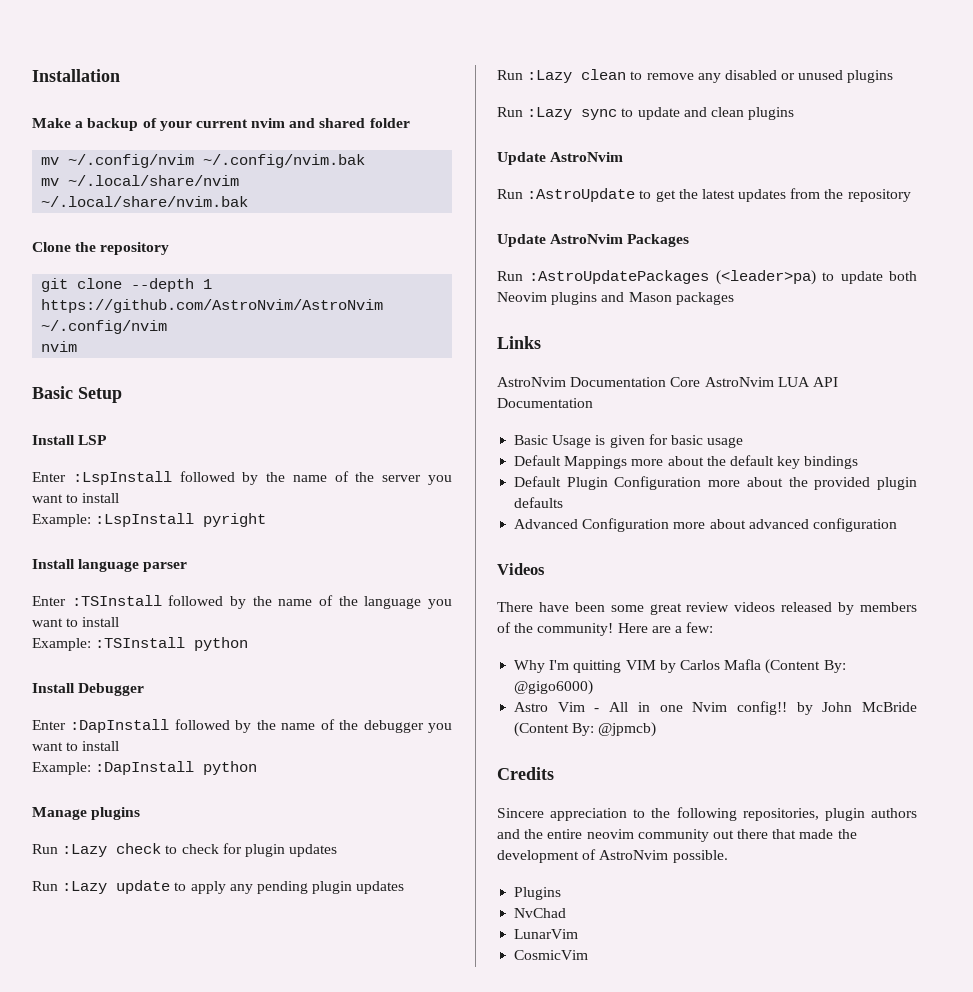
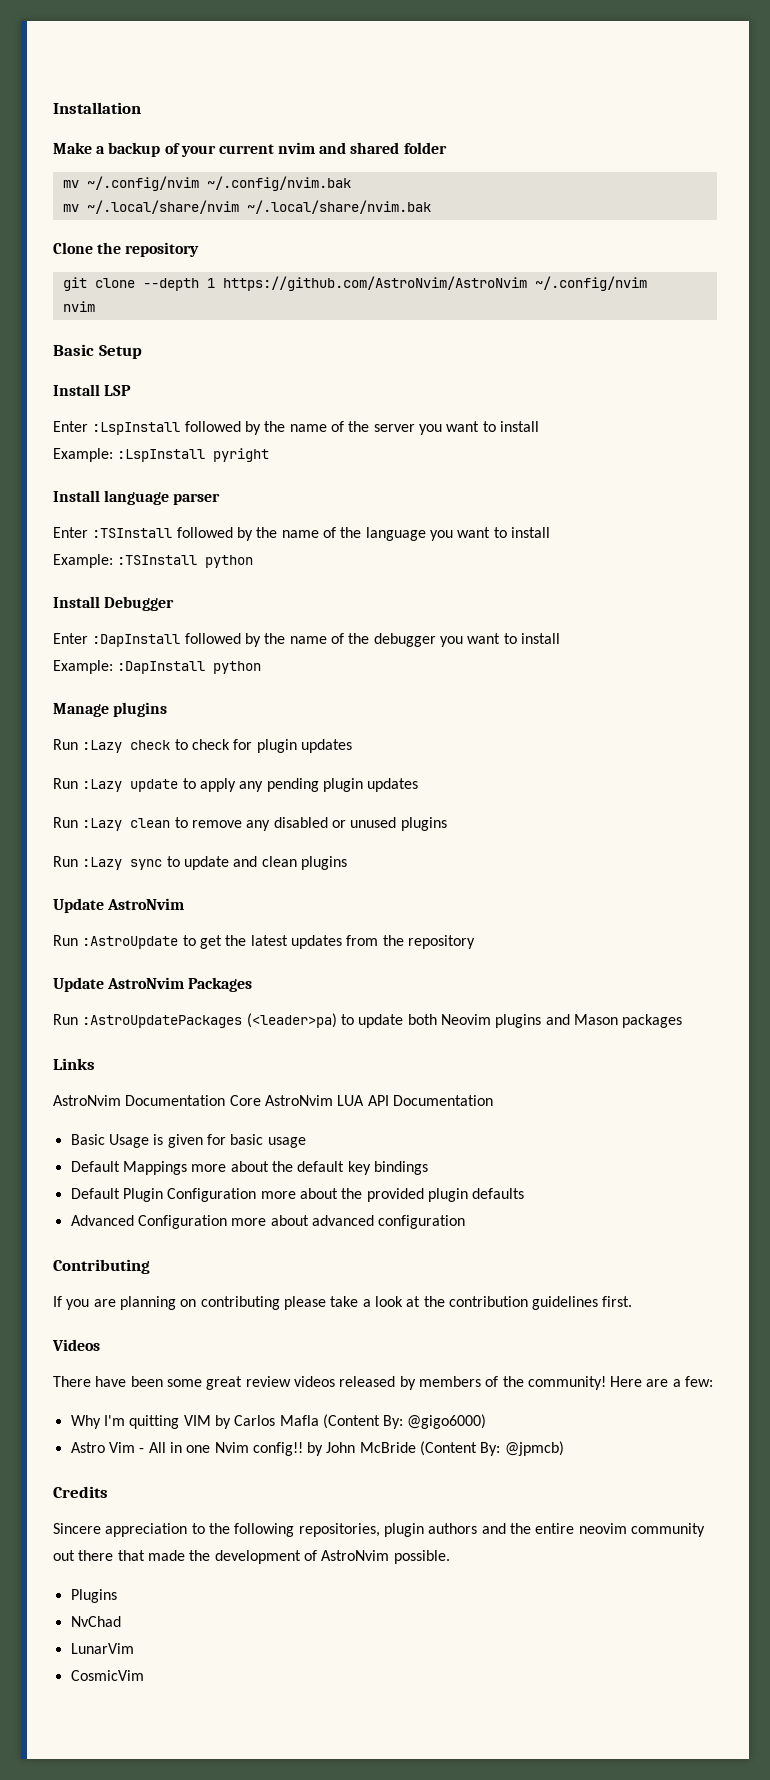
(897, 525) none -> [53,1259,150,1274] [53,1296,633,1310] // Contributing // If you are planning on contributing please take a look at the contribution guidelines first.

